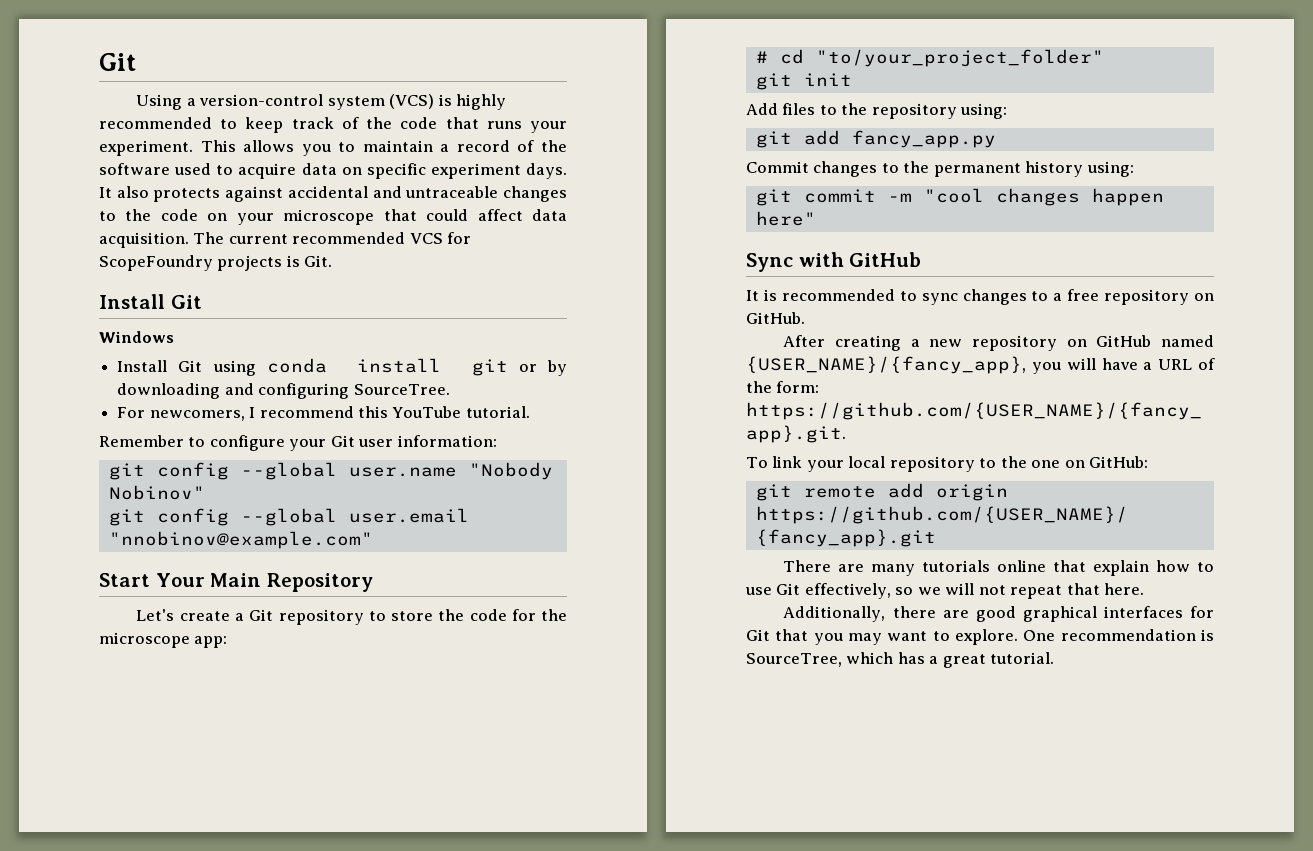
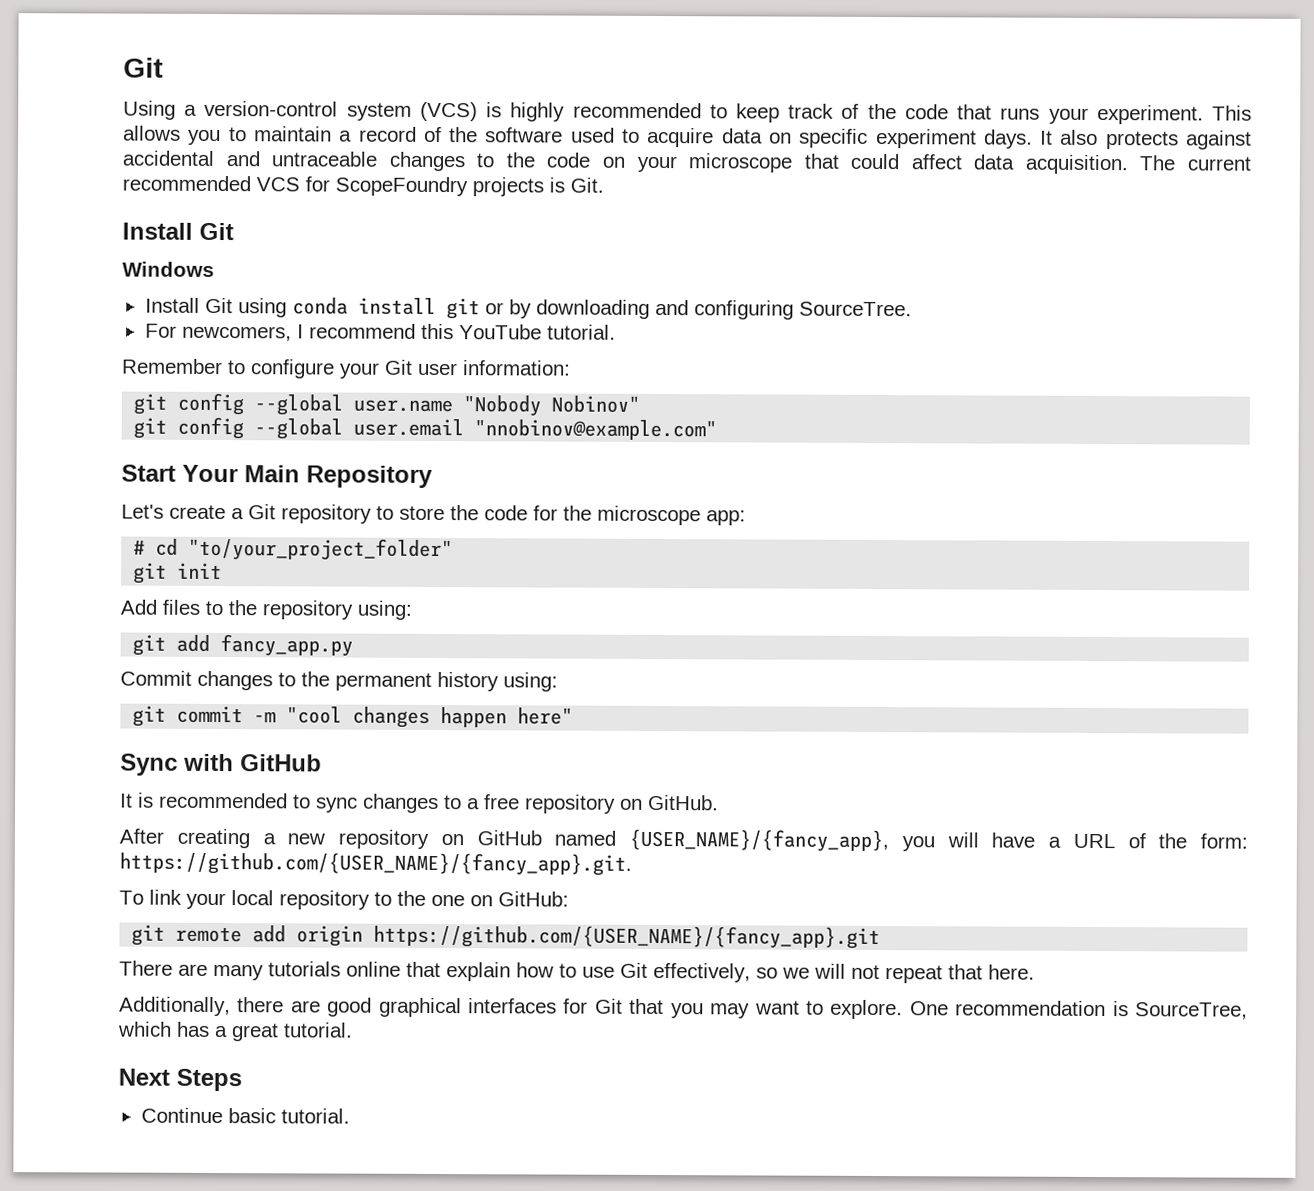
(1055, 658) none -> [118,1068,242,1092] [140,1107,350,1124] // Next Steps // Continue basic tutorial.

